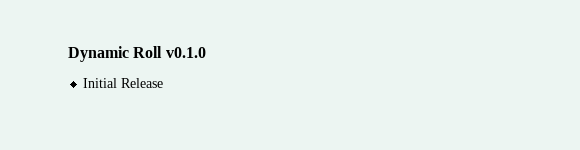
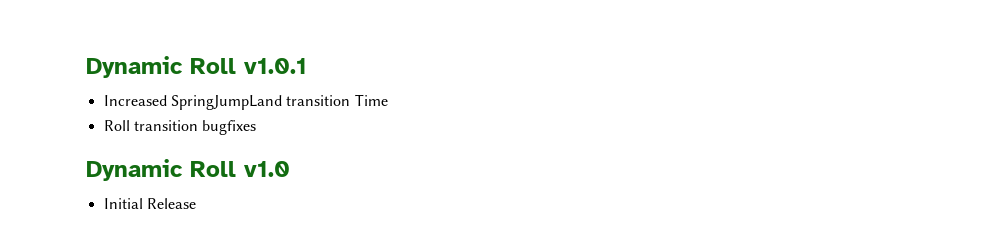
[68,46,206,62] Dynamic Roll v0.1.0 -> [86,56,307,78] [103,94,388,110] [103,120,257,135] [86,159,290,181] Dynamic Roll v1.0.1 // Increased SpringJumpLand transition Time // Roll transition bugfixes // Dynamic Roll v1.0

